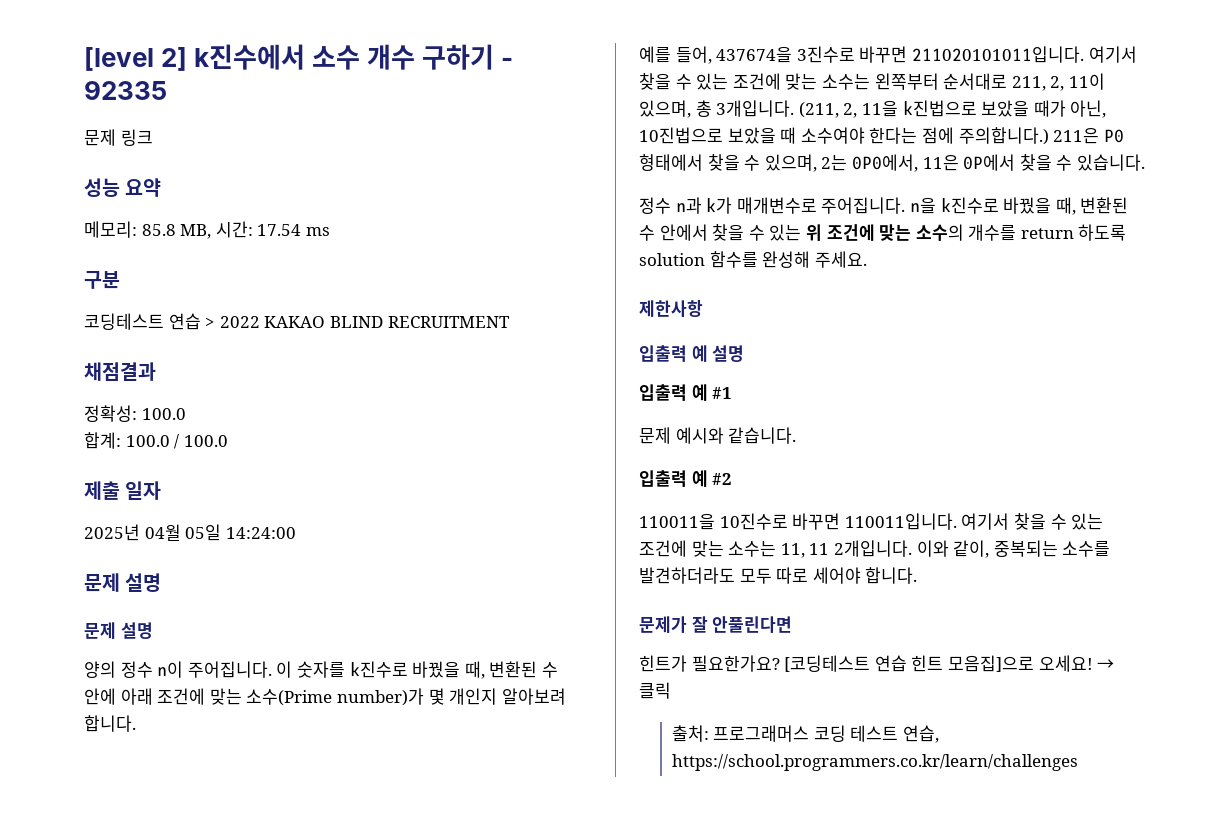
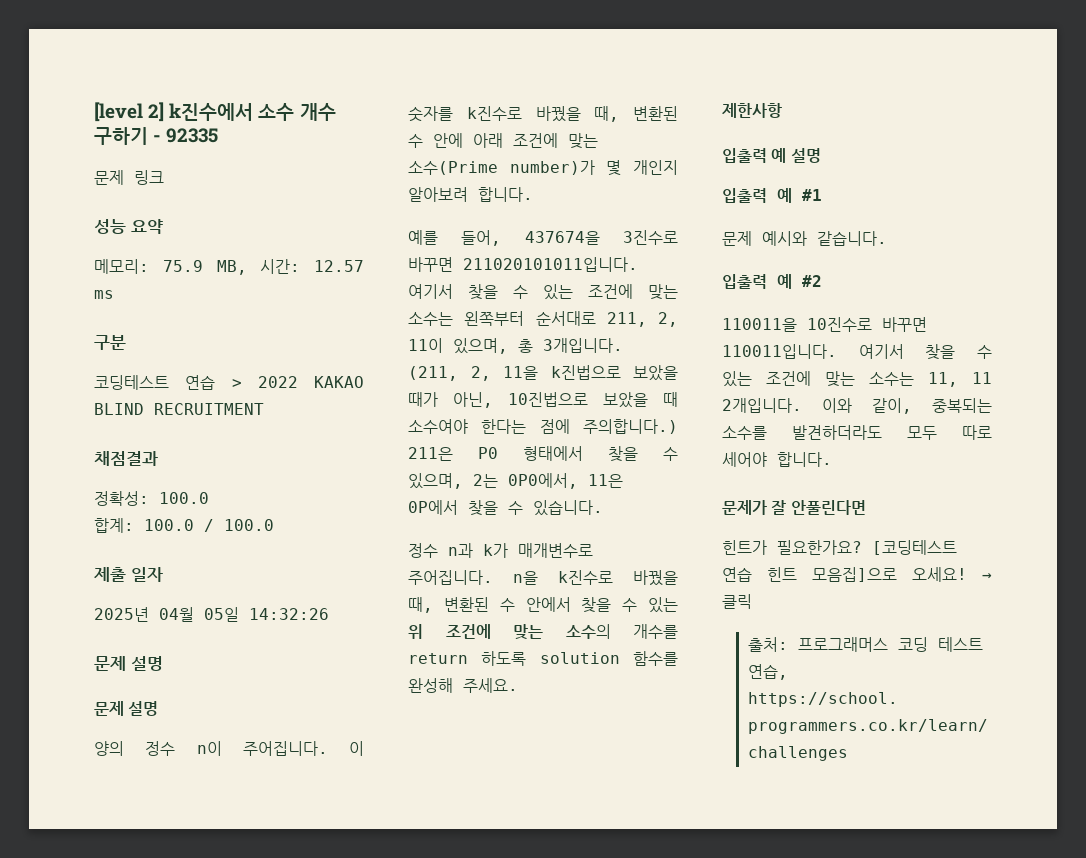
[141,224,176,236] 85.8 -> [162,260,203,272] 75.9
[257,224,302,236] 17.54 -> [314,260,364,272] 12.57
[225,527,296,539] 14:24:00 -> [249,608,329,620] 14:32:26

